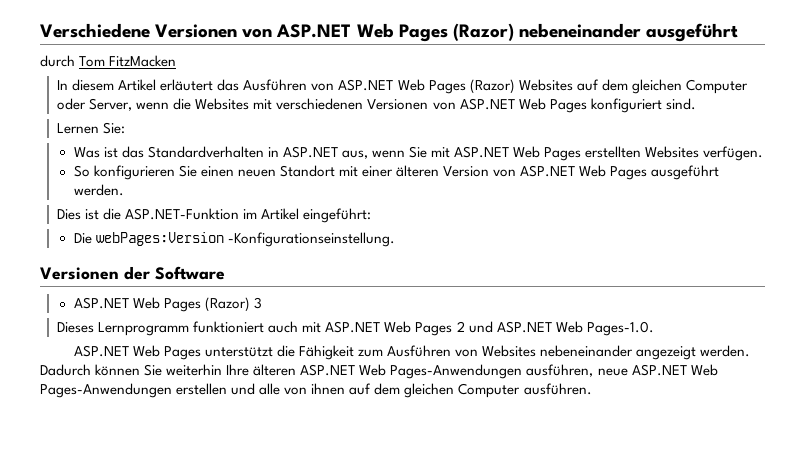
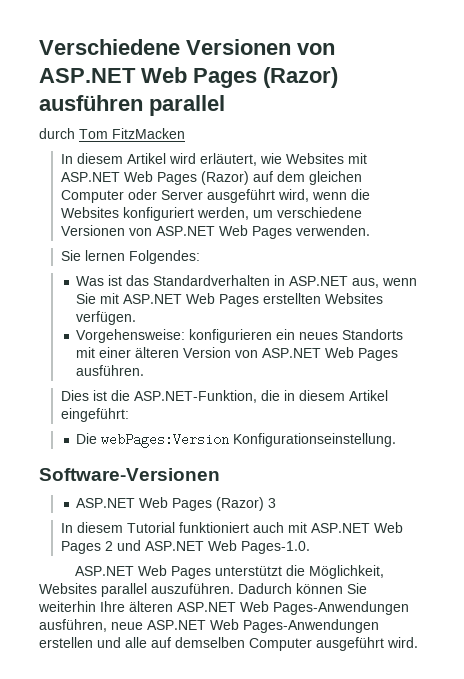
[518,23,739,42] nebeneinander ausgeführt -> [39,95,225,116] ausführen parallel
[160,79,573,94] erläutert das Ausführen von ASP.NET Web Pages (Razor) Websites -> [169,153,368,166] [61,171,250,185] wird erläutert, wie Websites mit ASP.NET Web Pages (Razor)
[89,98,696,113] [57,122,126,134] Server, wenn die Websites mit verschiedenen Versionen von ASP.NET Web Pages konfiguriert sind. // Lernen Sie: -> [161,189,371,203] [61,207,363,221] [61,225,371,239] [61,250,201,264] Server ausgeführt wird, wenn die Websites konfiguriert werden, um verschiedene Versionen von ASP.NET Web Pages verwenden. // Sie lernen Folgendes:
[73,165,335,180] So konfigurieren Sie einen neuen Standort -> [76,329,404,343] Vorgehensweise: konfigurieren ein neues Standorts
[651,165,720,180] [73,184,124,196] ausgeführt werden. -> [76,365,145,376] ausführen.
[125,208,258,220] ASP.NET-Funktion im -> [134,390,346,403] ASP.NET-Funktion, die in diesem
[227,232,395,247] [40,266,225,280] -Konfigurationseinstellung. // Versionen der Software -> [233,433,397,447] [39,468,220,481] Konfigurationseinstellung. // Software-Versionen
[57,322,190,336] Dieses Lernprogramm -> [61,522,176,533] In diesem Tutorial
[298,345,751,360] Fähigkeit zum Ausführen von Websites nebeneinander angezeigt werden. -> [309,565,385,579] [39,583,234,597] Möglichkeit, Websites parallel auszuführen.
[284,383,592,398] von ihnen auf dem gleichen Computer ausführen. -> [151,637,418,651] auf demselben Computer ausgeführt wird.

